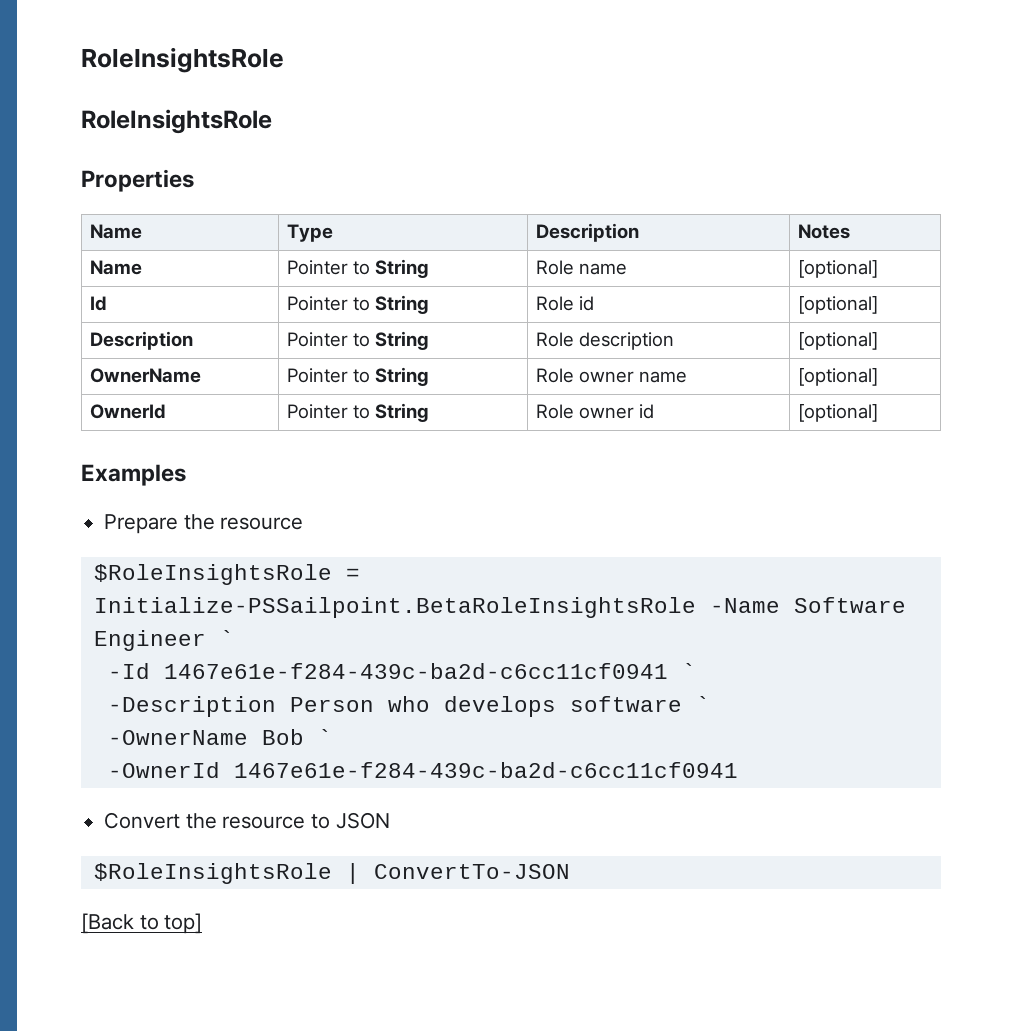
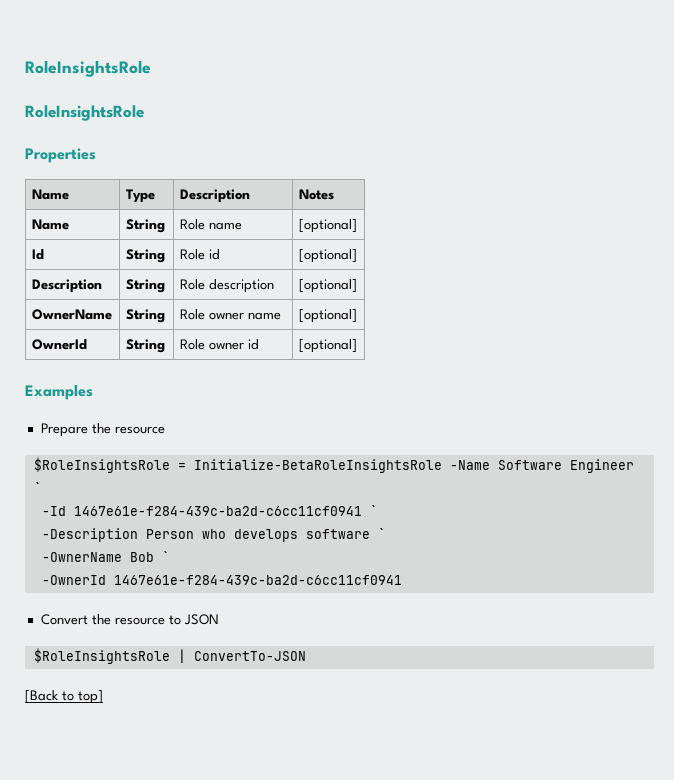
[287,260,371,275] Pointer to -> (69, 224) none
[287,296,371,311] Pointer to -> (44, 254) none
[287,332,371,347] Pointer to -> (102, 286) none
[287,368,371,383] Pointer to -> (112, 314) none
[287,404,371,419] Pointer to -> (87, 344) none
[93,597,696,618] Initialize-PSSailpoint.BetaRoleInsightsRole -> [193,459,442,473] Initialize-BetaRoleInsightsRole

